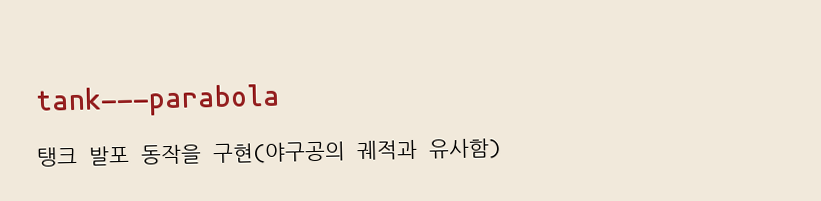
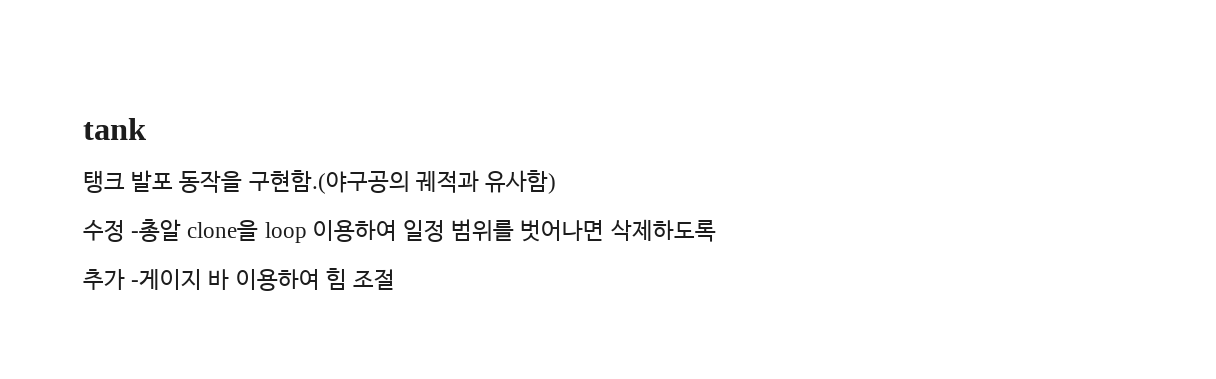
[35,83,281,118] tank---parabola -> [83,118,147,140] tank
[212,141,346,165] 구현(야구공의 -> [248,170,410,194] 구현함.(야구공의
(501, 149) none -> [83,219,716,243] [83,268,396,291] // 수정 -총알 clone을 loop 이용하여 일정 범위를 벗어나면 삭제하도록 // 추가 -게이지 바 이용하여 힘 조절

